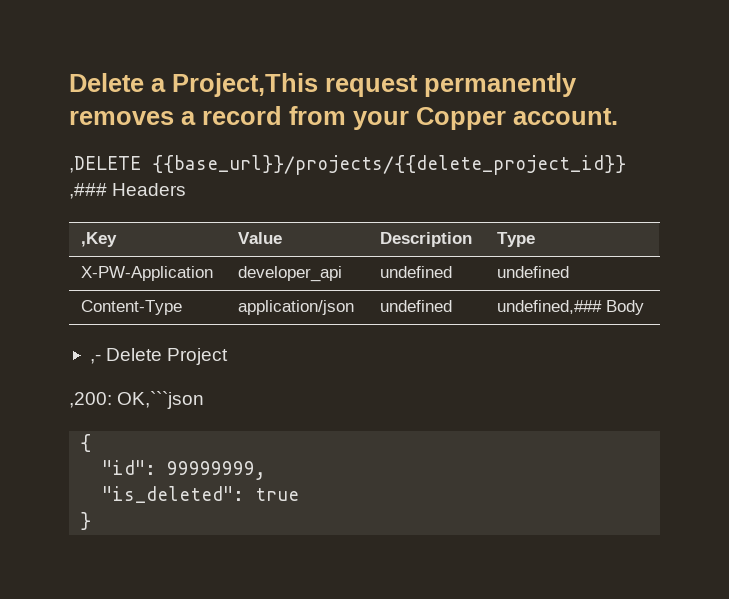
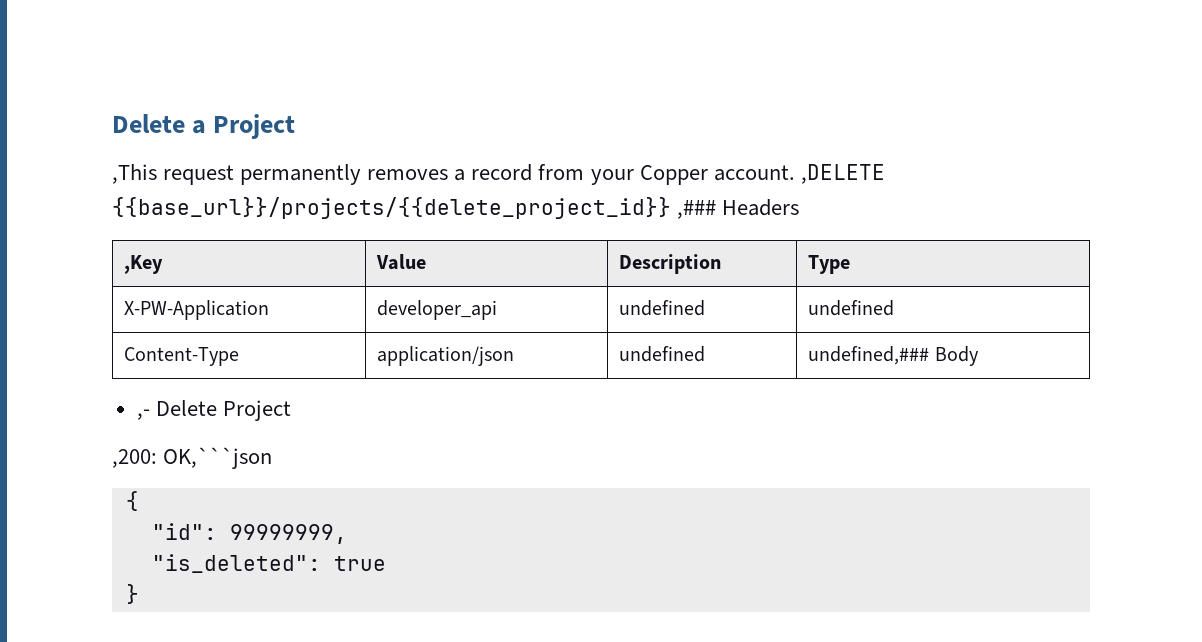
[172,73,318,97] Project,This -> [213,114,296,139] [112,164,157,184] Project // ,This
(618, 116) // -> (795, 173) none

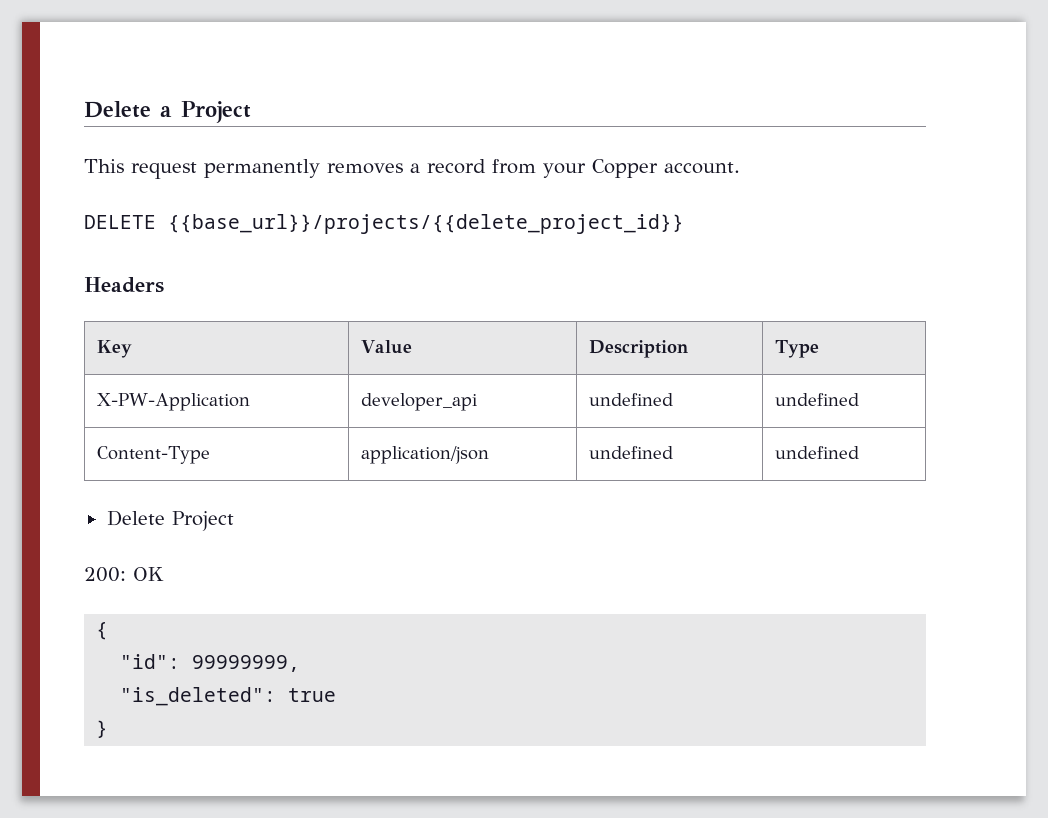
[112,164,157,184] ,This -> [84,159,124,173] This
[800,164,885,184] ,DELETE -> [84,215,156,229] // DELETE
[677,200,717,219] ,### -> (684, 224) //
[124,255,164,274] ,Key -> [96,340,132,358] Key
[808,346,979,366] [136,409,150,420] undefined,### Body // ,- -> [774,446,859,459] undefined //
[112,447,273,469] ,200: OK,```json -> [84,567,164,582] 200: OK

